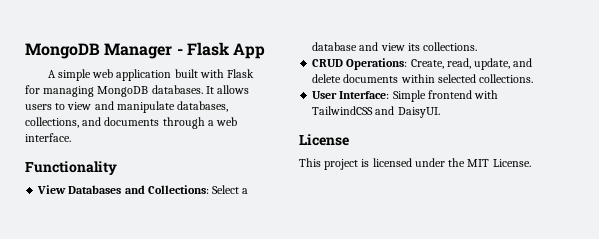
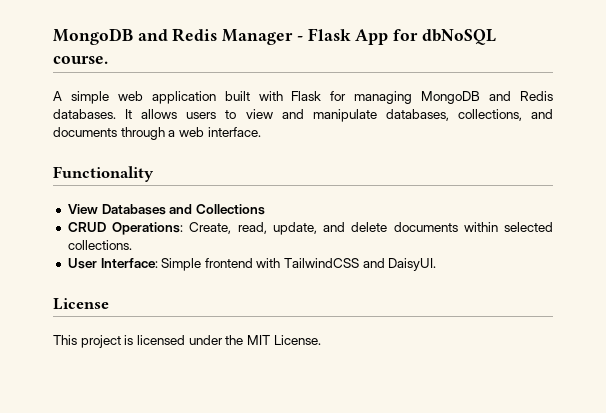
[25,43,100,59] MongoDB -> [53,28,218,45] MongoDB and Redis
(266, 51) none -> [393,29,496,45] [53,56,108,64] for dbNoSQL course.
(149, 91) none -> [489,91,553,101] and Redis
[147,185,249,194] [312,42,478,51] Collections: Select a database and view its collections. -> [195,204,265,215] Collections

